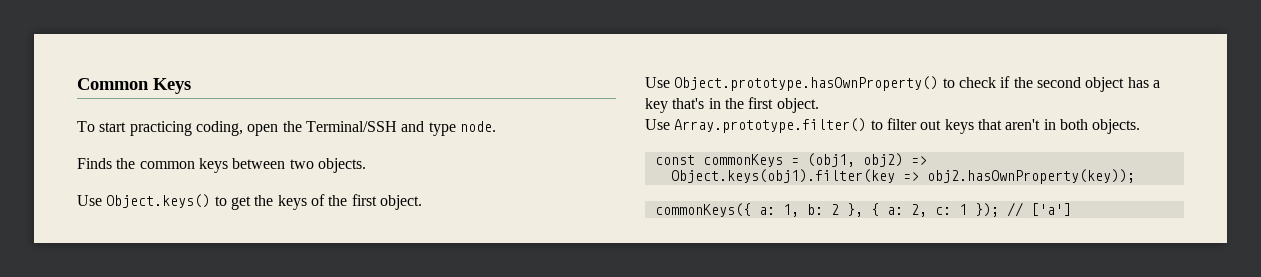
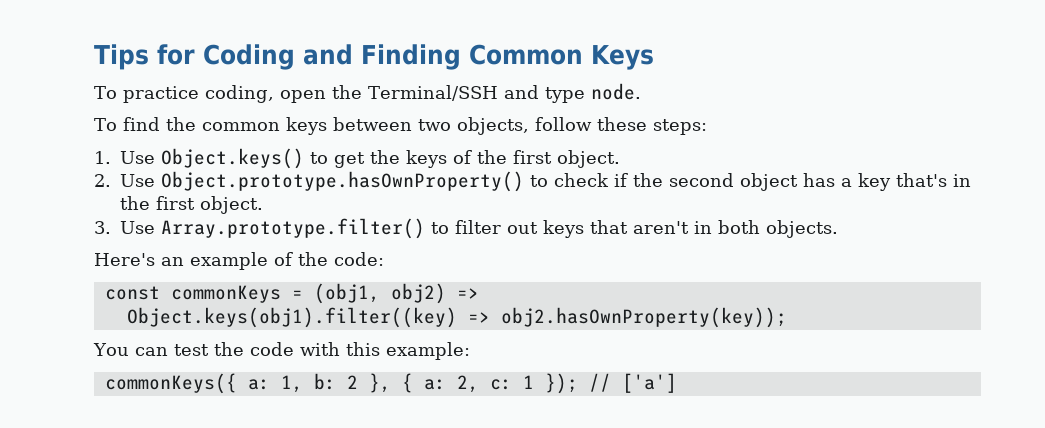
(77, 84) none -> [94,44,461,70] Tips for Coding and Finding
[99,121,192,136] start practicing -> [122,86,199,103] practice
[77,158,112,169] Finds -> [94,117,160,131] To find
[317,158,366,173] objects. // -> [456,117,707,135] [94,151,111,164] objects, follow these steps: // 1.
(422, 202) none -> [94,174,111,187] 2.
(819, 105) none -> [94,221,111,234] 3.
(1141, 126) none -> [94,252,384,270] // Here's an example of the code:
[670,169,895,183] Object.keys(obj1).filter(key -> [126,307,457,328] Object.keys(obj1).filter((key)
(1135, 176) none -> [93,342,470,360] // You can test the code with this example:

